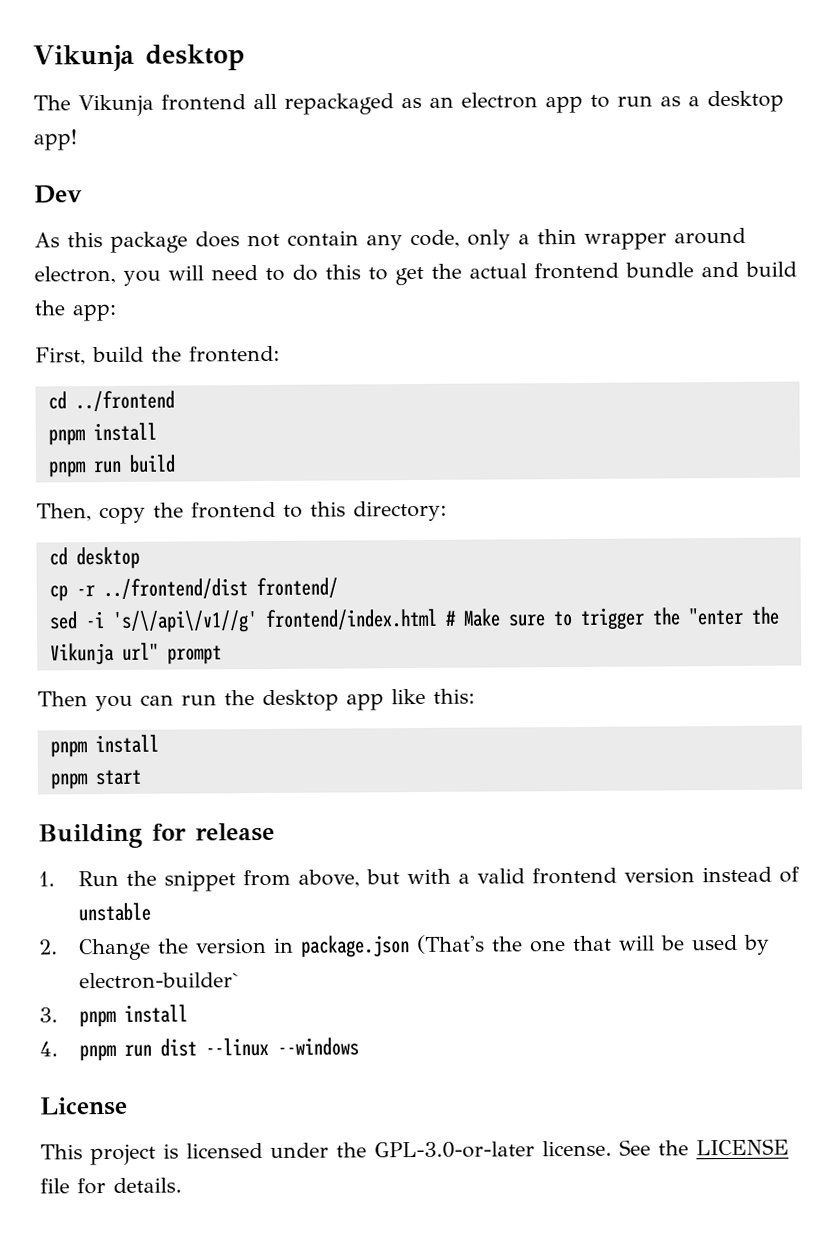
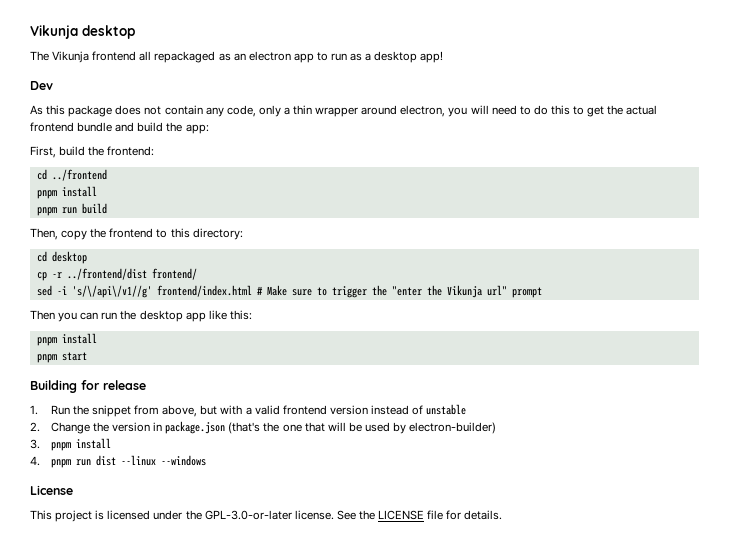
[416,934,485,955] (That's -> [228,422,261,434] (that's
[78,972,240,990] electron-builder` -> [409,422,497,434] electron-builder)

